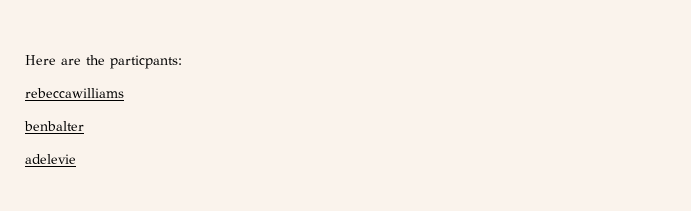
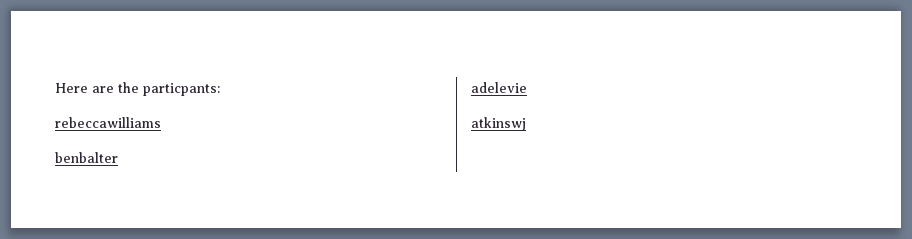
(76, 159) none -> [471,117,526,131] // atkinswj

